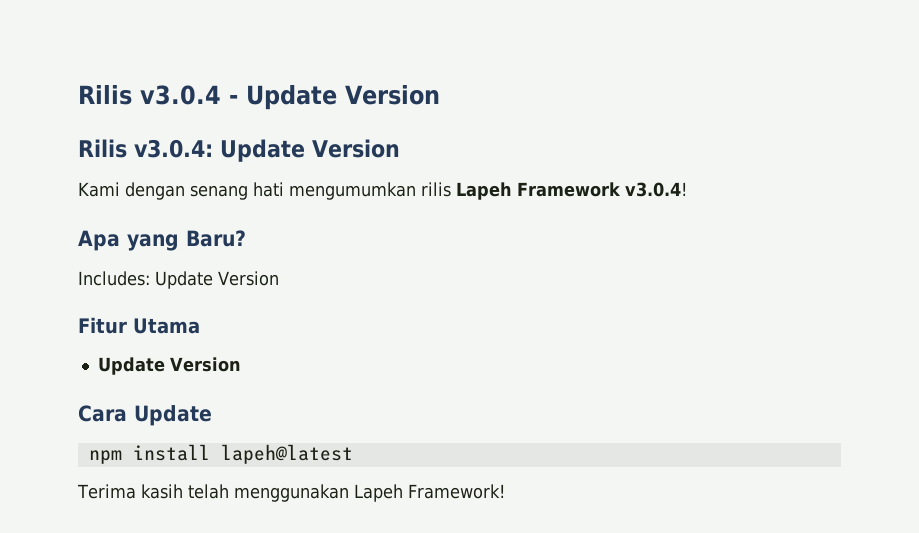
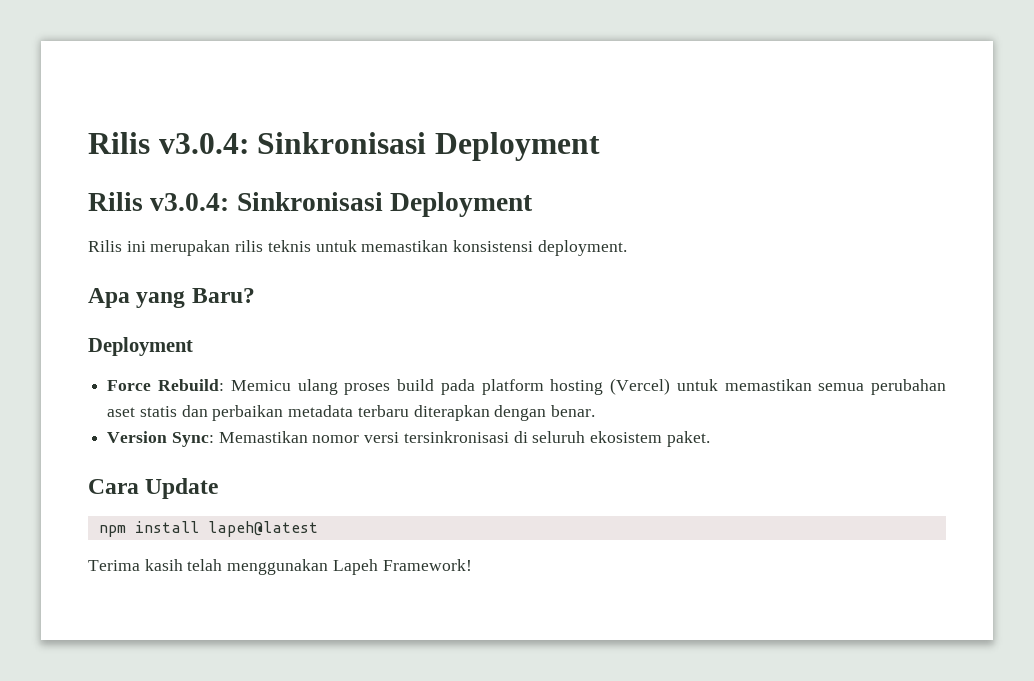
[78,85,440,110] [78,139,400,162] [78,182,687,200] [78,230,246,251] [78,271,279,289] [78,317,200,334] [97,357,241,375] Rilis v3.0.4 - Update Version // Rilis v3.0.4: Update Version // Kami dengan senang hati mengumumkan rilis Lapeh Framework v3.0.4! // Apa yang Baru? // Includes: Update Version // Fitur Utama // Update Version -> [88,132,600,161] [88,192,534,217] [88,240,627,256] [88,288,255,308] [88,337,193,356] [107,378,946,395] [107,405,596,421] [107,431,710,447] Rilis v3.0.4: Sinkronisasi Deployment // Rilis v3.0.4: Sinkronisasi Deployment // Rilis ini merupakan rilis teknis untuk memastikan konsistensi deployment. // Apa yang Baru? // Deployment // Force Rebuild: Memicu ulang proses build pada platform hosting (Vercel) untuk memastikan semua perubahan aset statis dan perbaikan metadata terbaru diterapkan dengan benar. // Version Sync: Memastikan nomor versi tersinkronisasi di seluruh ekosistem paket.

